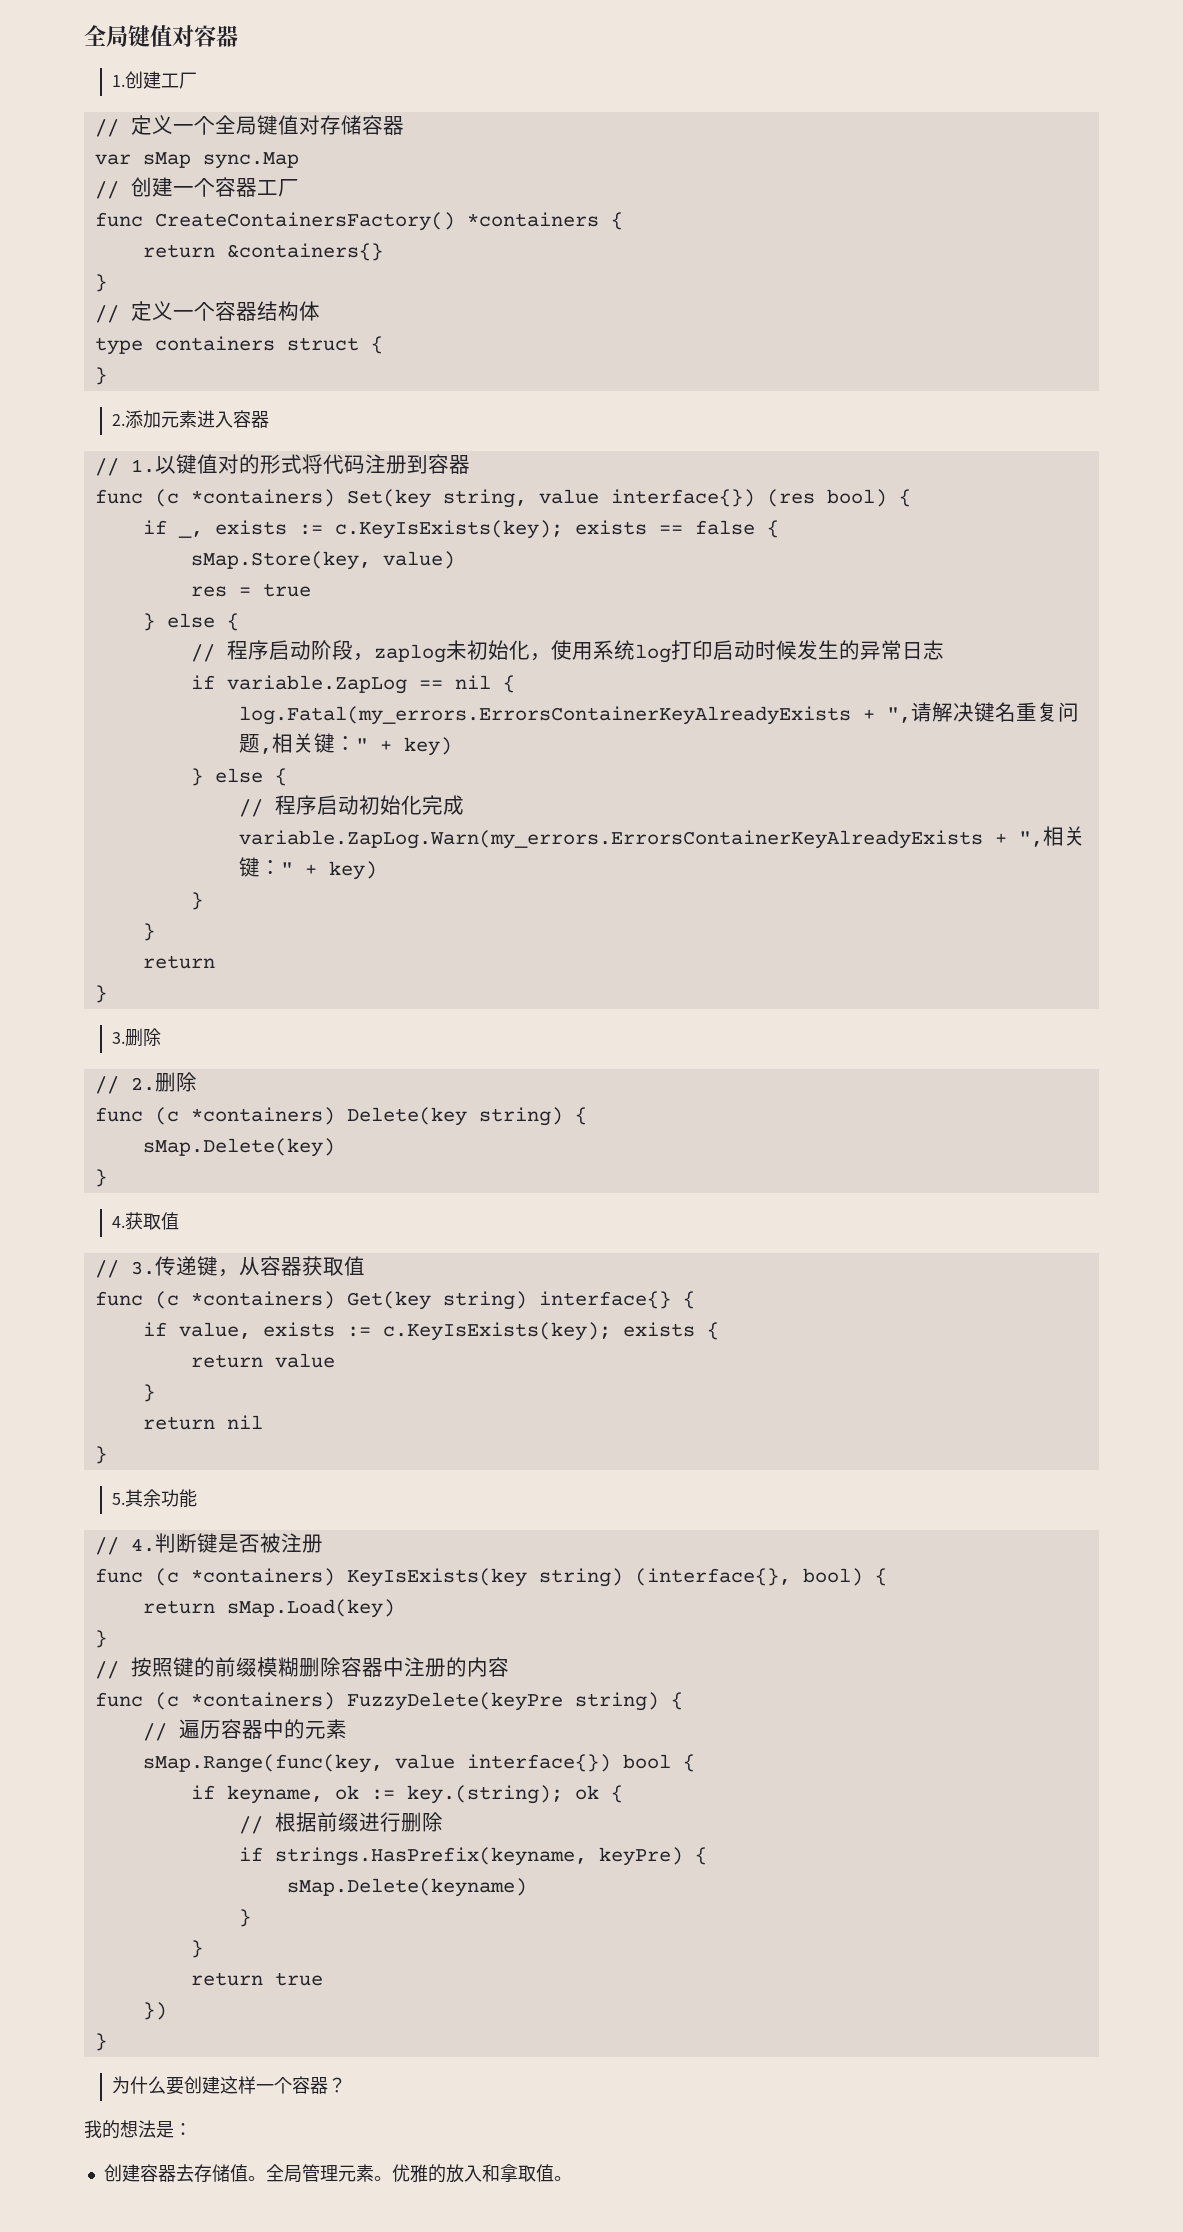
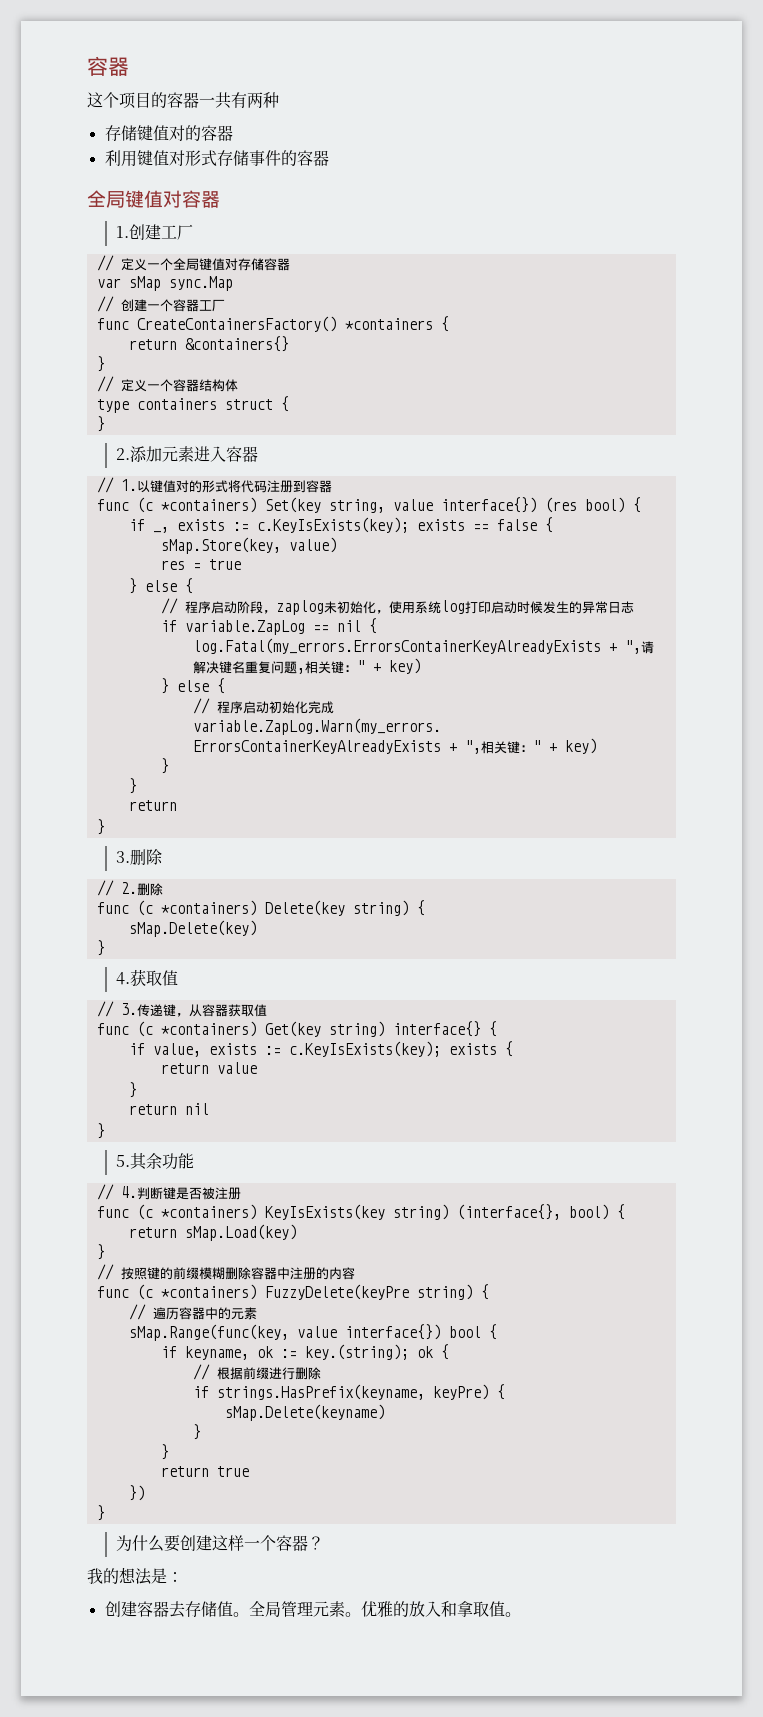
(84, 35) none -> [87,56,129,76] [87,92,279,109] [104,125,233,141] [104,150,329,167] 容器 // 这个项目的容器一共有两种 // 存储键值对的容器 // 利用键值对形式存储事件的容器 //

